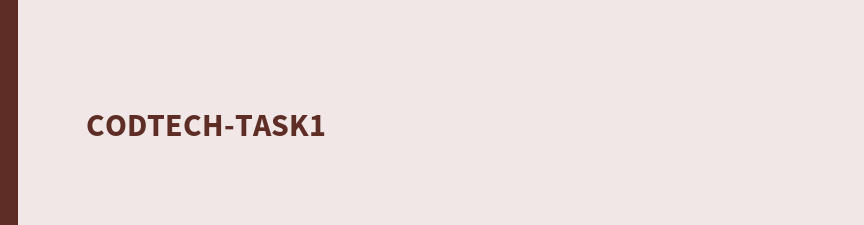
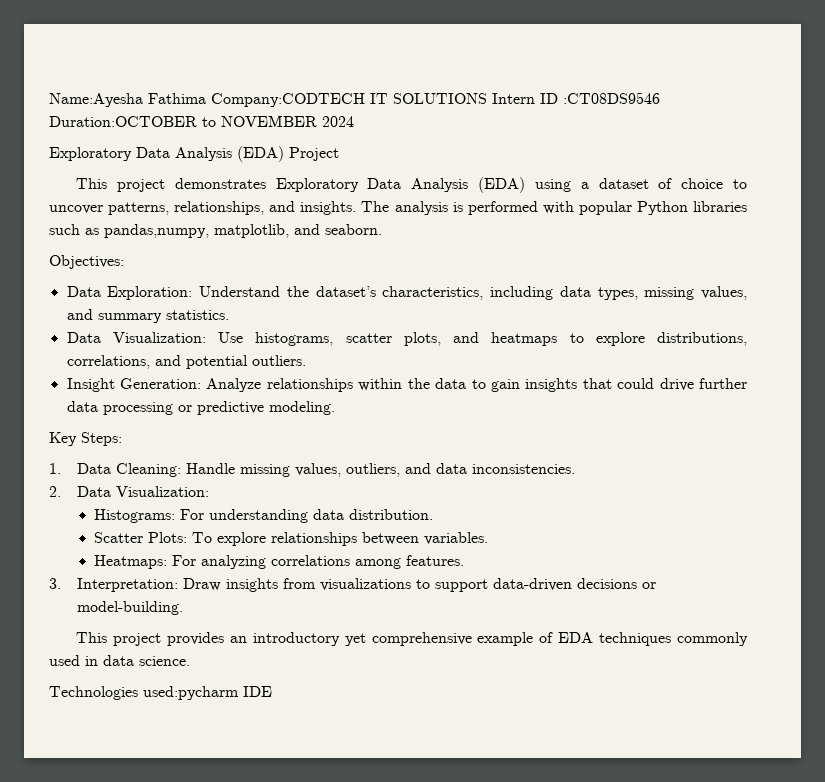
[86,115,326,136] CODTECH-TASK1 -> [49,92,660,107] [49,115,354,127] [49,146,339,162] [76,177,748,193] [49,201,748,215] [49,224,382,238] [49,255,124,269] [66,286,748,300] [66,309,229,323] [66,332,748,346] [66,355,306,369] [66,378,747,392] [66,401,335,415] [49,432,122,446] [49,463,575,477] [49,486,209,497] [94,509,434,523] [94,532,489,546] [94,555,465,569] [49,578,656,592] [76,601,183,615] [76,632,748,646] [49,655,190,666] [49,686,272,700] Name:Ayesha Fathima Company:CODTECH IT SOLUTIONS Intern ID :CT08DS9546 Duration:OCTOBER to NOVEMBER 2024 // Exploratory Data Analysis (EDA) Project // This project demonstrates Exploratory Data Analysis (EDA) using a dataset of choice to uncover patterns, relationships, and insights. The analysis is performed with popular Python libraries such as pandas,numpy, matplotlib, and seaborn. // Objectives: // Data Exploration: Understand the dataset’s characteristics, including data types, missing values, and summary statistics. // Data Visualization: Use histograms, scatter plots, and heatmaps to explore distributions, correlations, and potential outliers. // Insight Generation: Analyze relationships within the data to gain insights that could drive further data processing or predictive modeling. // Key Steps: // 1. Data Cleaning: Handle missing values, outliers, and data inconsistencies. // 2. Data Visualization: // Histograms: For understanding data distribution. // Scatter Plots: To explore relationships between variables. // Heatmaps: For analyzing correlations among features. // 3. Interpretation: Draw insights from visualizations to support data-driven decisions or model-building. // This project provides an introductory yet comprehensive example of EDA techniques commonly used in data science. // Technologies used:pycharm IDE

